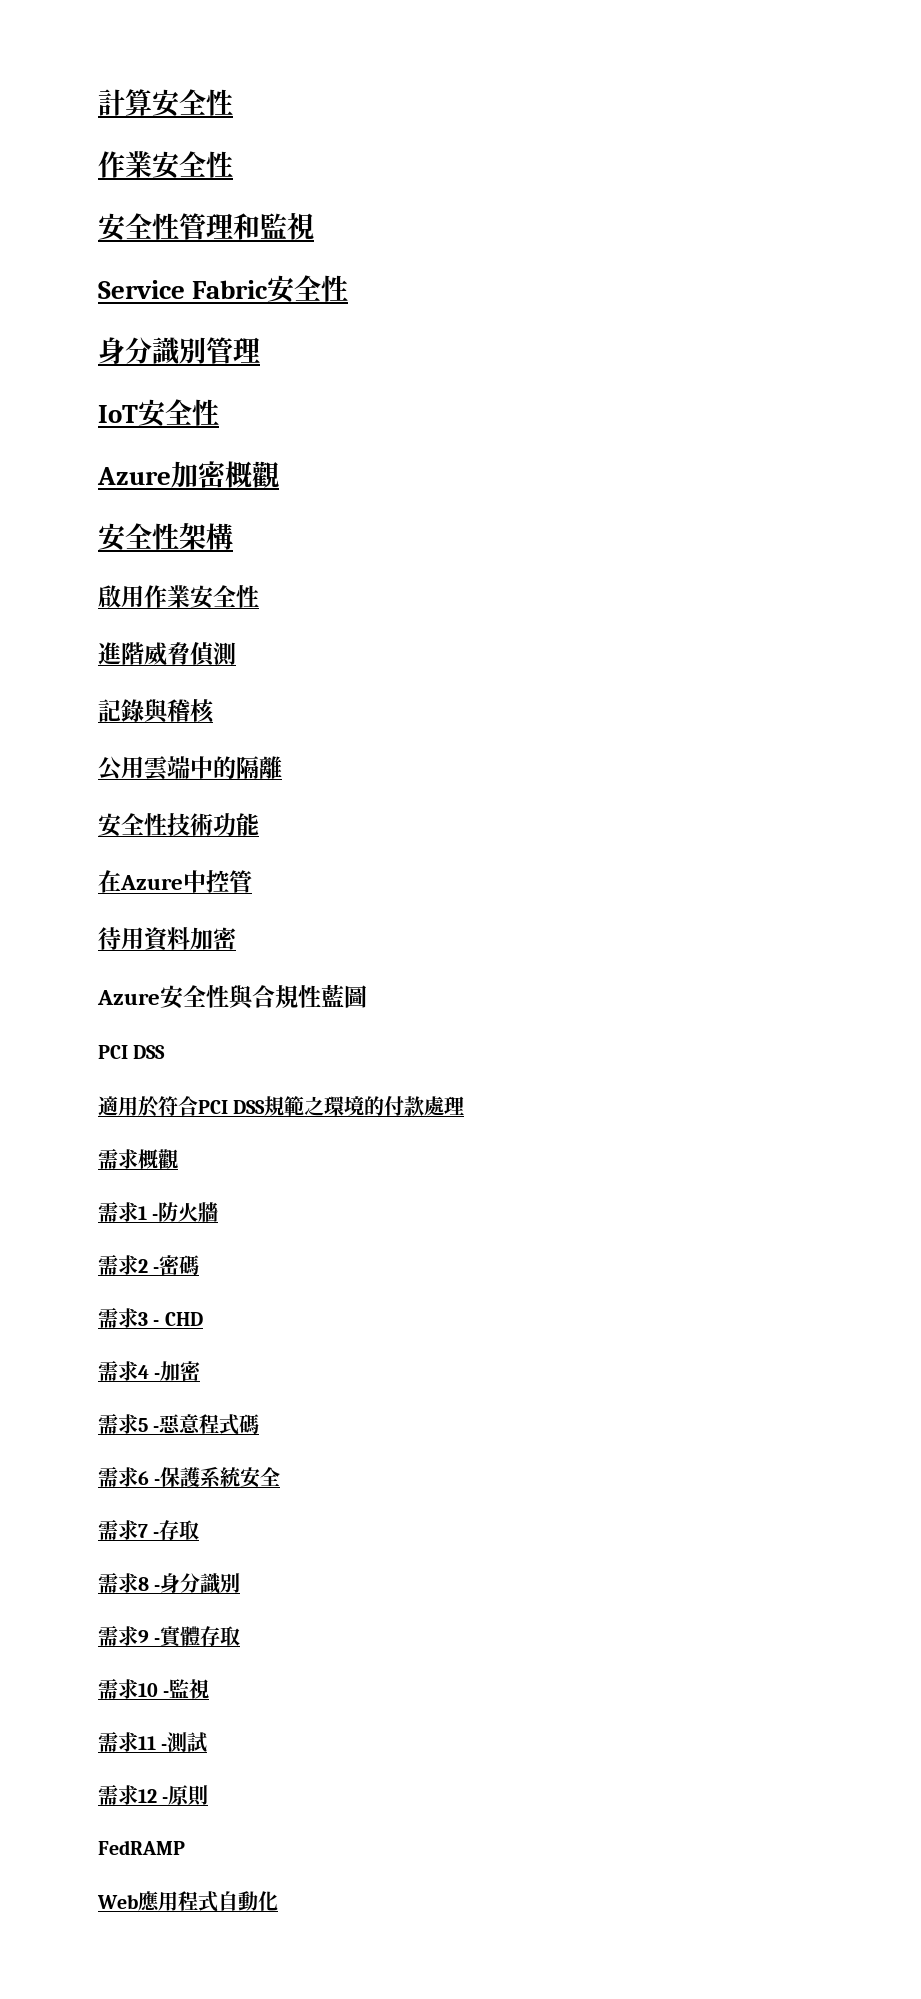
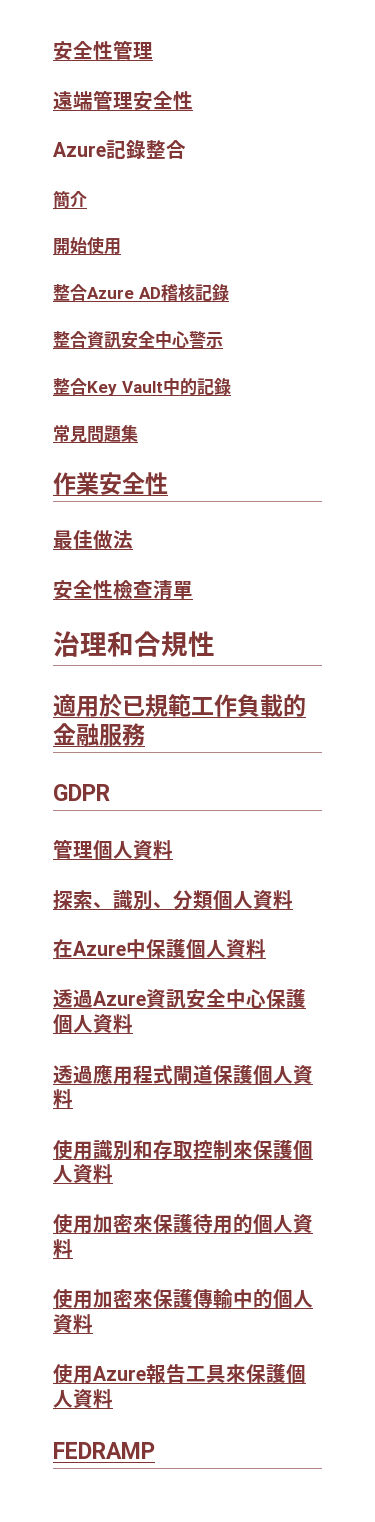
[98,89,233,117] [98,151,233,179] [98,213,314,241] [98,275,349,303] [98,337,260,365] [98,399,219,427] [97,461,279,488] [98,523,233,551] [98,585,259,609] [98,642,236,667] [98,699,215,724] [98,756,282,781] [98,813,259,837] 計算安全性 // 作業安全性 // 安全性管理和監視 // Service Fabric安全性 // 身分識別管理 // IoT安全性 // Azure加密概觀 // 安全性架構 // 啟用作業安全性 // 進階威脅偵測 // 記錄與稽核 // 公用雲端中的隔離 // 安全性技術功能 -> [53,40,153,60] [53,90,193,110] [53,140,186,159] [53,190,87,209] [53,237,121,255] [53,284,229,302] [53,331,223,349] [53,378,231,396] [53,425,138,443] [53,472,168,495] [53,530,133,549] [53,580,193,600] [53,631,215,657] [53,694,306,717] [53,723,145,746] [53,784,110,801] [53,839,173,860] [53,889,293,910] 安全性管理 // 遠端管理安全性 // Azure記錄整合 // 簡介 // 開始使用 // 整合Azure AD稽核記錄 // 整合資訊安全中心警示 // 整合Key Vault中的記錄 // 常見問題集 // 作業安全性 // 最佳做法 // 安全性檢查清單 // 治理和合規性 // 適用於已規範工作負載的金融服務 // GDPR // 管理個人資料 // 探索、識別、分類個人資料
[206,870,252,893] [98,927,237,952] [97,984,367,1010] [98,1045,166,1059] [98,1095,465,1117] [98,1148,178,1169] [98,1201,219,1222] [98,1254,200,1275] [98,1307,203,1328] [98,1360,202,1381] [98,1413,260,1435] [98,1466,281,1488] [98,1519,200,1540] [98,1572,241,1594] [98,1625,241,1648] [98,1678,210,1699] [98,1731,208,1753] [98,1784,209,1806] [98,1840,185,1855] [97,1891,278,1912] 控管 // 待用資料加密 // Azure安全性與合規性藍圖 // PCI DSS // 適用於符合PCI DSS規範之環境的付款處理 // 需求概觀 // 需求1 -防火牆 // 需求2 -密碼 // 需求3 - CHD // 需求4 -加密 // 需求5 -惡意程式碼 // 需求6 -保護系統安全 // 需求7 -存取 // 需求8 -身分識別 // 需求9 -實體存取 // 需求10 -監視 // 需求11 -測試 // 需求12 -原則 // FedRAMP // Web應用程式自動化 -> [146,939,266,959] [53,989,306,1009] [53,1014,133,1034] [53,1064,313,1085] [53,1089,73,1108] [53,1139,313,1160] [53,1164,113,1183] [53,1214,313,1234] [53,1239,73,1258] [53,1289,313,1309] [53,1314,93,1333] [53,1364,306,1384] [53,1389,113,1408] [53,1442,155,1459] 保護個人資料 // 透過Azure資訊安全中心保護個人資料 // 透過應用程式閘道保護個人資料 // 使用識別和存取控制來保護個人資料 // 使用加密來保護待用的個人資料 // 使用加密來保護傳輸中的個人資料 // 使用Azure報告工具來保護個人資料 // FEDRAMP

